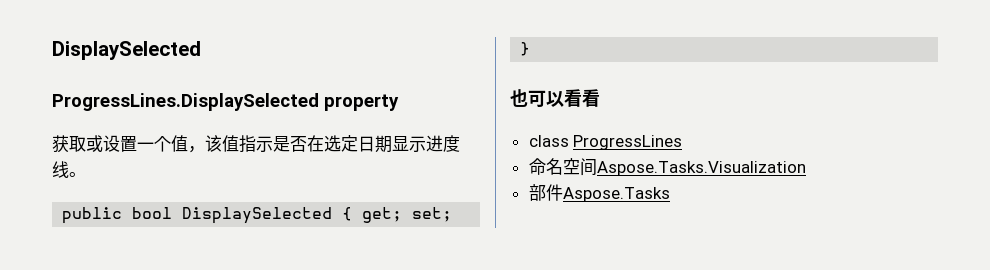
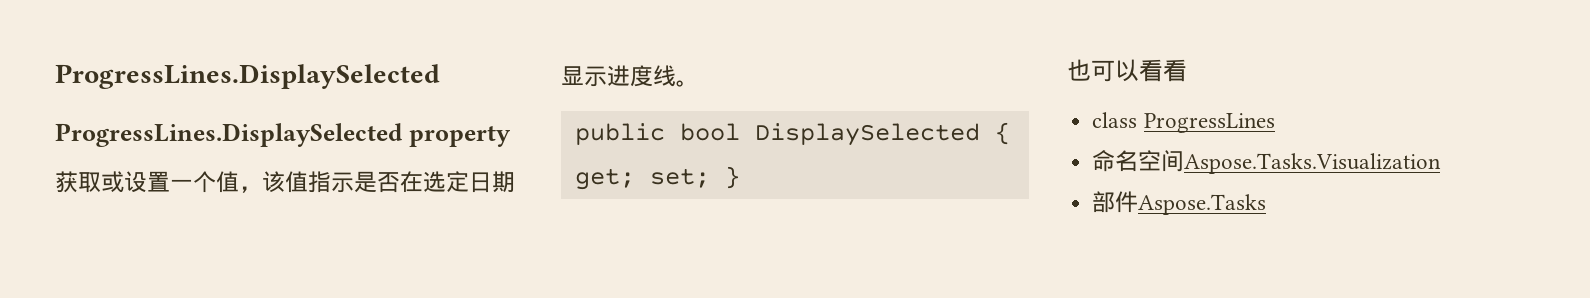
[52,41,201,60] DisplaySelected -> [55,64,440,89] ProgressLines.DisplaySelected

